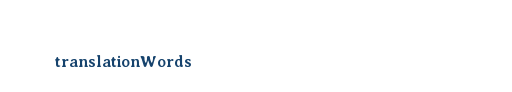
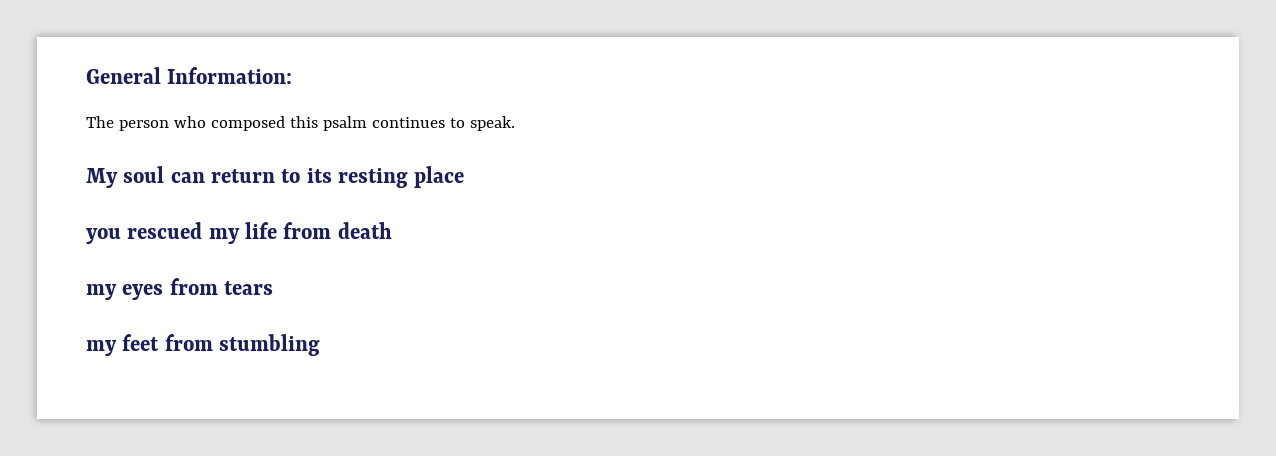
[55,55,192,67] translationWords -> [86,67,293,84] [86,116,515,131] [86,166,465,188] [86,222,392,244] [86,278,274,300] [86,334,321,356] General Information: // The person who composed this psalm continues to speak. // My soul can return to its resting place // you rescued my life from death // my eyes from tears // my feet from stumbling

